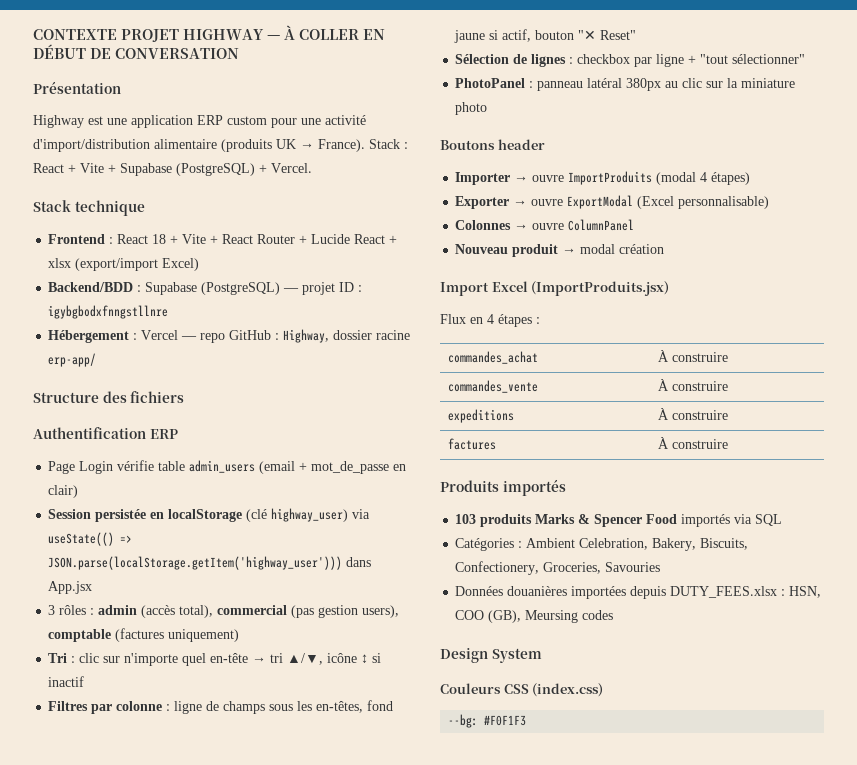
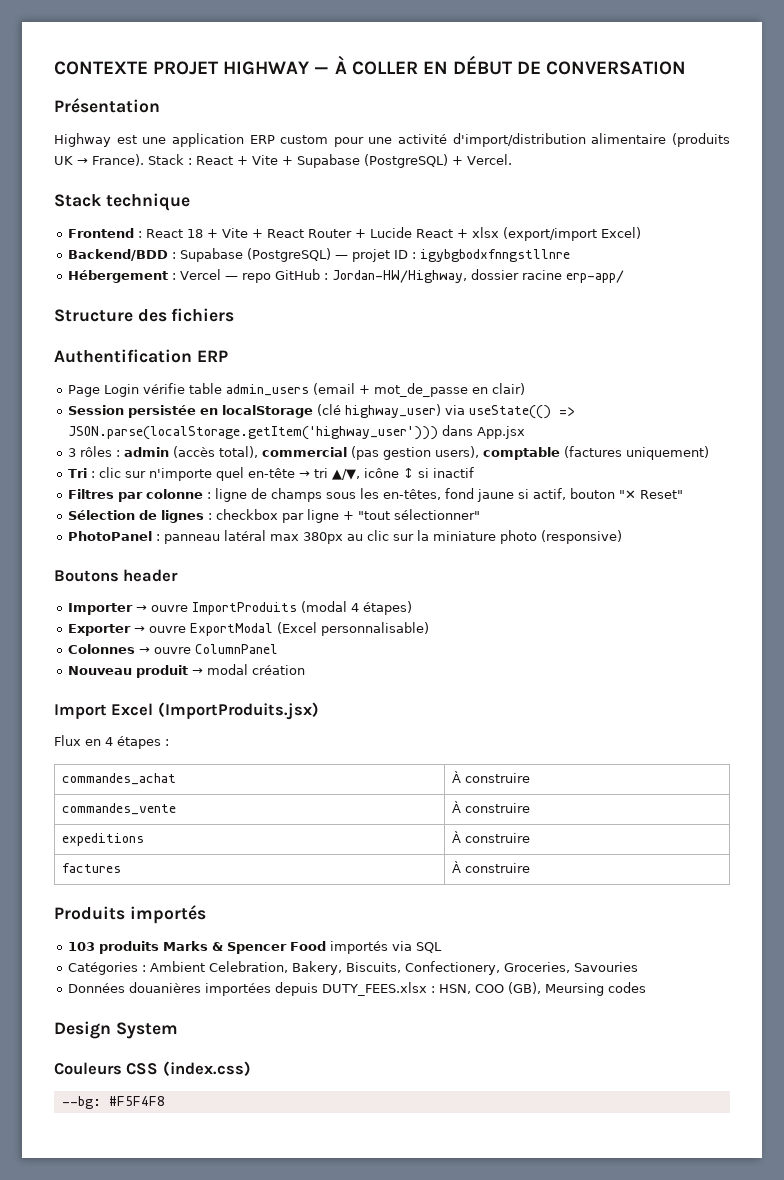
[283,329,330,343] Highway, -> [332,270,468,283] Jordan-HW/Highway,
(623, 83) none -> [270,534,300,541] max
(488, 108) none -> [541,530,623,544] (responsive)
[484,715,527,726] #F0F1F3 -> [108,1096,165,1106] #F5F4F8

